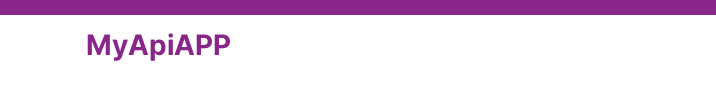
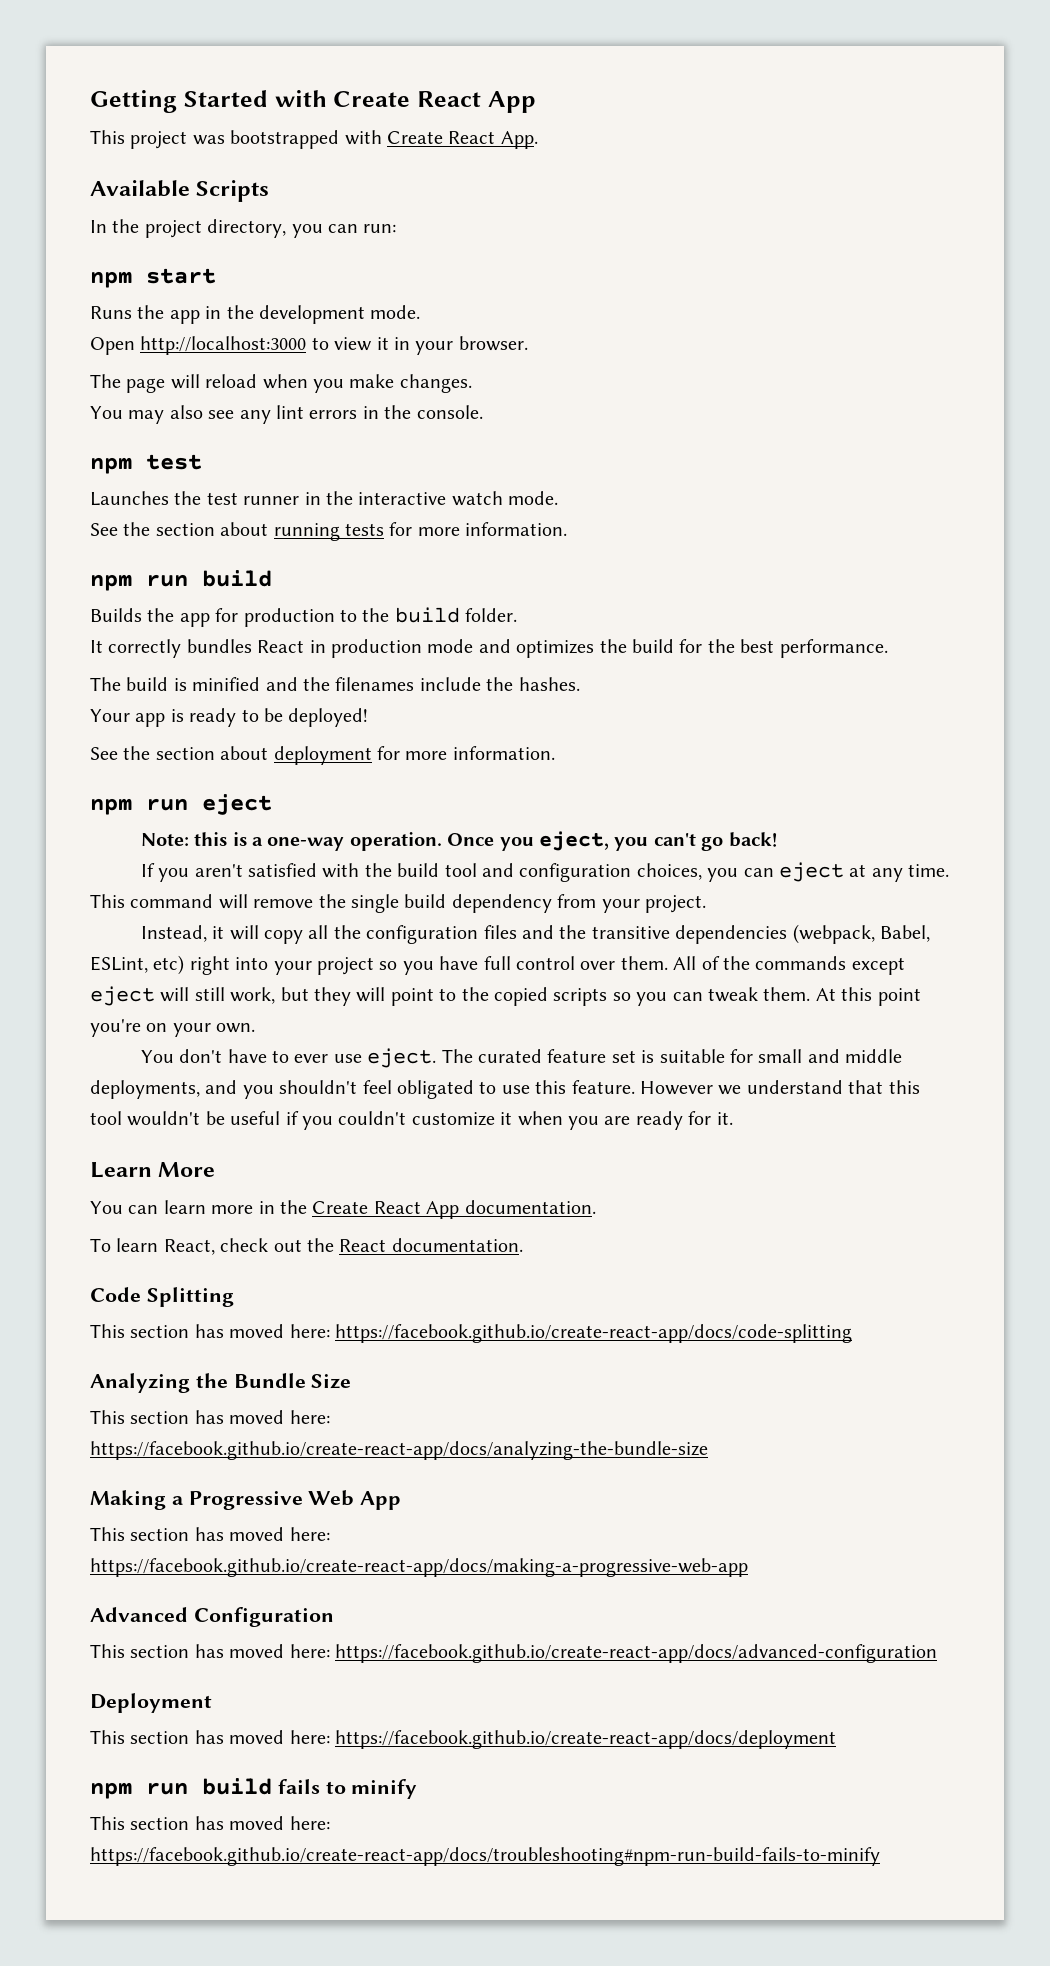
[86,33,231,61] MyApiAPP -> [90,90,536,113] [90,130,538,149] [90,180,270,202] [90,219,397,238] [90,268,216,288] [90,305,421,324] [90,336,528,355] [90,374,472,393] [90,405,483,424] [90,454,202,474] [90,491,559,506] [90,522,568,541] [90,570,272,591] [90,607,518,627] [90,639,888,658] [90,677,580,691] [90,708,369,727] [90,746,555,765] [90,794,272,815] [140,831,777,851] [140,862,950,882] [90,894,706,913] [140,924,930,944] [90,955,905,975] [90,986,921,1006] [90,1019,256,1037] [140,1048,903,1068] [90,1080,920,1099] [90,1111,733,1130] [90,1162,216,1178] [90,1200,596,1219] [90,1238,523,1255] [90,1287,234,1307] [90,1324,852,1343] [90,1373,352,1393] [90,1410,330,1424] [90,1441,708,1460] [90,1490,402,1510] [90,1527,330,1541] [90,1558,748,1577] [90,1607,334,1627] [90,1644,937,1663] [90,1693,212,1713] [90,1730,836,1749] [90,1778,418,1799] [90,1816,330,1830] [90,1847,880,1866] Getting Started with Create React App // This project was bootstrapped with Create React App. // Available Scripts // In the project directory, you can run: // npm start // Runs the app in the development mode. // Open http://localhost:3000 to view it in your browser. // The page will reload when you make changes. // You may also see any lint errors in the console. // npm test // Launches the test runner in the interactive watch mode. // See the section about running tests for more information. // npm run build // Builds the app for production to the build folder. // It correctly bundles React in production mode and optimizes the build for the best performance. // The build is minified and the filenames include the hashes. // Your app is ready to be deployed! // See the section about deployment for more information. // npm run eject // Note: this is a one-way operation. Once you eject, you can't go back! // If you aren't satisfied with the build tool and configuration choices, you can eject at any time. This command will remove the single build dependency from your project. // Instead, it will copy all the configuration files and the transitive dependencies (webpack, Babel, ESLint, etc) right into your project so you have full control over them. All of the commands except eject will still work, but they will point to the copied scripts so you can tweak them. At this point you're on your own. // You don't have to ever use eject. The curated feature set is suitable for small and middle deployments, and you shouldn't feel obligated to use this feature. However we understand that this tool wouldn't be useful if you couldn't customize it when you are ready for it. // Learn More // You can learn more in the Create React App documentation. // To learn React, check out the React documentation. // Code Splitting // This section has moved here: https://facebook.github.io/create-react-app/docs/code-splitting // Analyzing the Bundle Size // This section has moved here: https://facebook.github.io/create-react-app/docs/analyzing-the-bundle-size // Making a Progressive Web App // This section has moved here: https://facebook.github.io/create-react-app/docs/making-a-progressive-web-app // Advanced Configuration // This section has moved here: https://facebook.github.io/create-react-app/docs/advanced-configuration // Deployment // This section has moved here: https://facebook.github.io/create-react-app/docs/deployment // npm run build fails to minify // This section has moved here: https://facebook.github.io/create-react-app/docs/troubleshooting#npm-run-build-fails-to-minify

